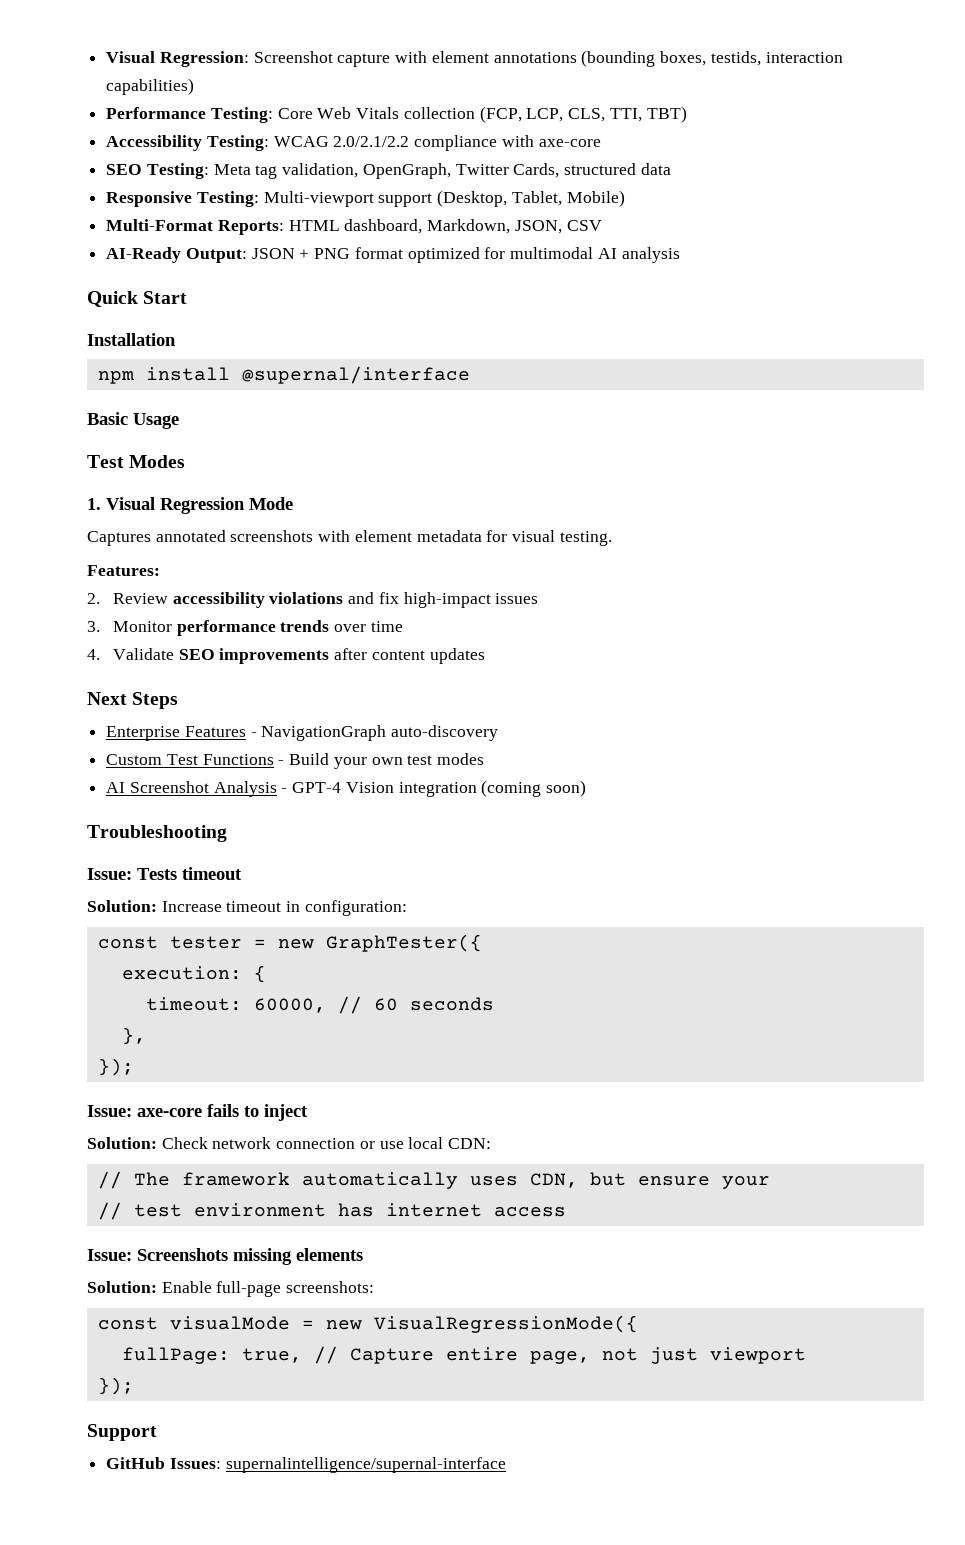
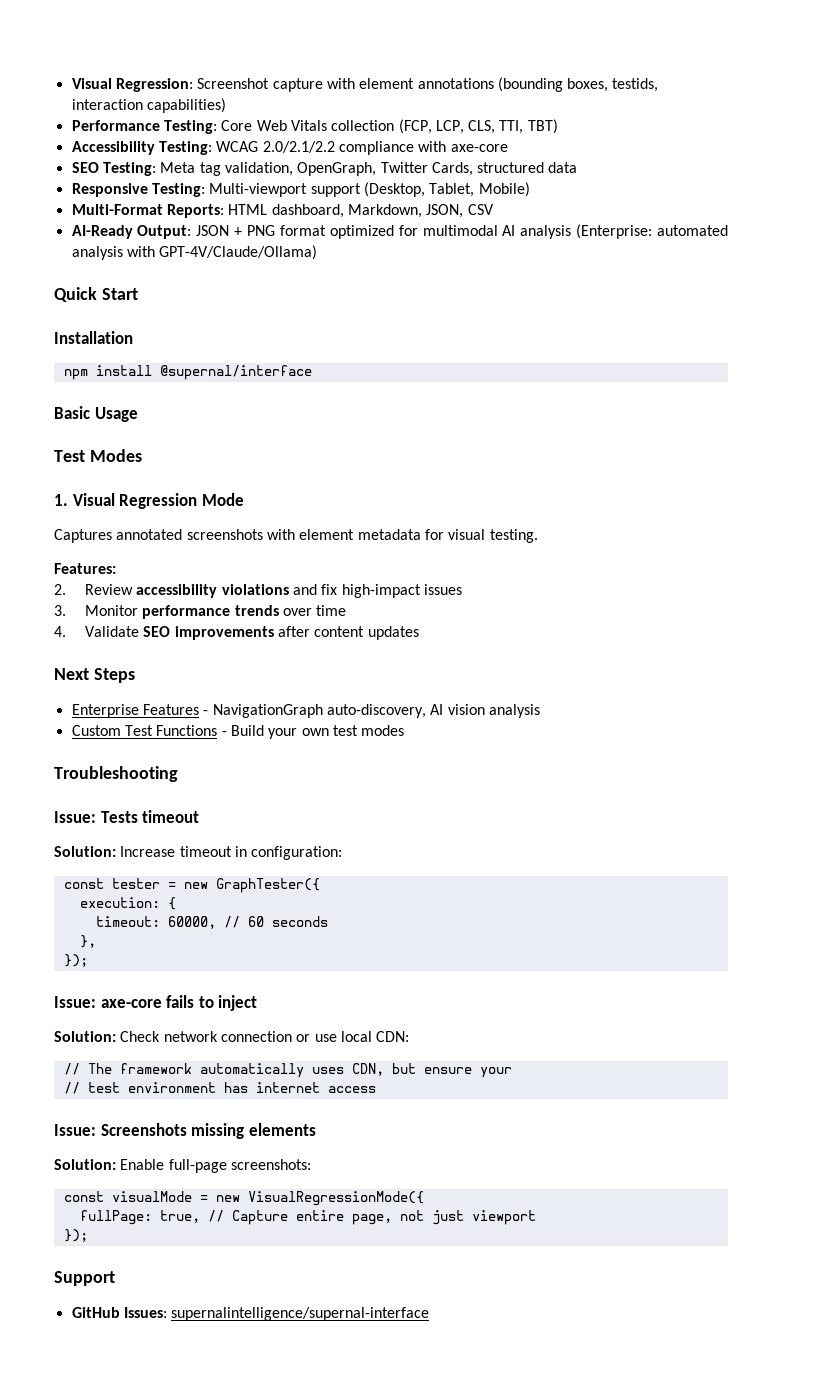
(680, 255) none -> [576,224,729,239] [71,245,318,260] (Enterprise: automated analysis with GPT-4V/Claude/Ollama)
[391,725,499,741] auto-discovery -> [326,704,540,718] auto-discovery, AI vision analysis
[106,780,587,797] // AI Screenshot Analysis - GPT-4 Vision integration (coming soon) -> (405, 730) none

